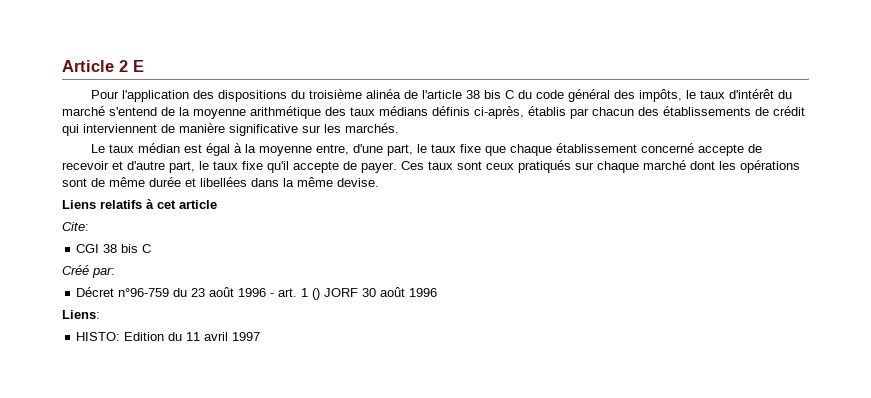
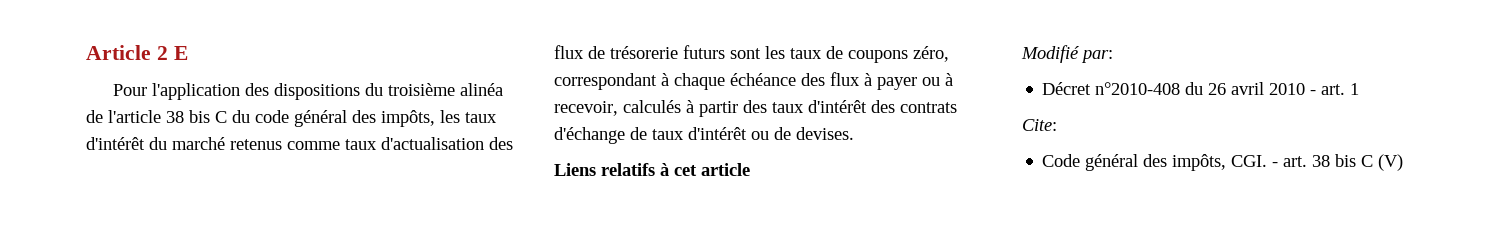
[685,90,696,99] le -> [440,110,460,123] les
[109,106,805,119] [62,123,399,136] [90,143,762,156] [62,160,800,173] [62,177,379,187] s'entend de la moyenne arithmétique des taux médians définis ci-après, établis par chacun des établissements de crédit qui interviennent de manière significative sur les marchés. // Le taux médian est égal à la moyenne entre, d'une part, le taux fixe que chaque établissement concerné accepte de recevoir et d'autre part, le taux fixe qu'il accepte de payer. Ces taux sont ceux pratiqués sur chaque marché dont les opérations sont de même durée et libellées dans la même devise. -> [230,137,513,150] [554,45,949,63] [554,72,953,90] [554,100,957,117] [554,127,854,144] retenus comme taux d'actualisation des flux de trésorerie futurs sont les taux de coupons zéro, correspondant à chaque échéance des flux à payer ou à recevoir, calculés à partir des taux d'intérêt des contrats d'échange de taux d'intérêt ou de devises.
[62,222,89,231] [76,244,152,253] [62,265,115,278] [76,287,438,300] [62,310,100,319] [76,332,261,341] Cite: // CGI 38 bis C // Créé par: // Décret n°96-759 du 23 août 1996 - art. 1 () JORF 30 août 1996 // Liens: // HISTO: Edition du 11 avril 1997 -> [1021,45,1113,63] [1042,82,1360,95] [1022,119,1057,131] [1042,154,1404,171] Modifié par: // Décret n°2010-408 du 26 avril 2010 - art. 1 // Cite: // Code général des impôts, CGI. - art. 38 bis C (V)

